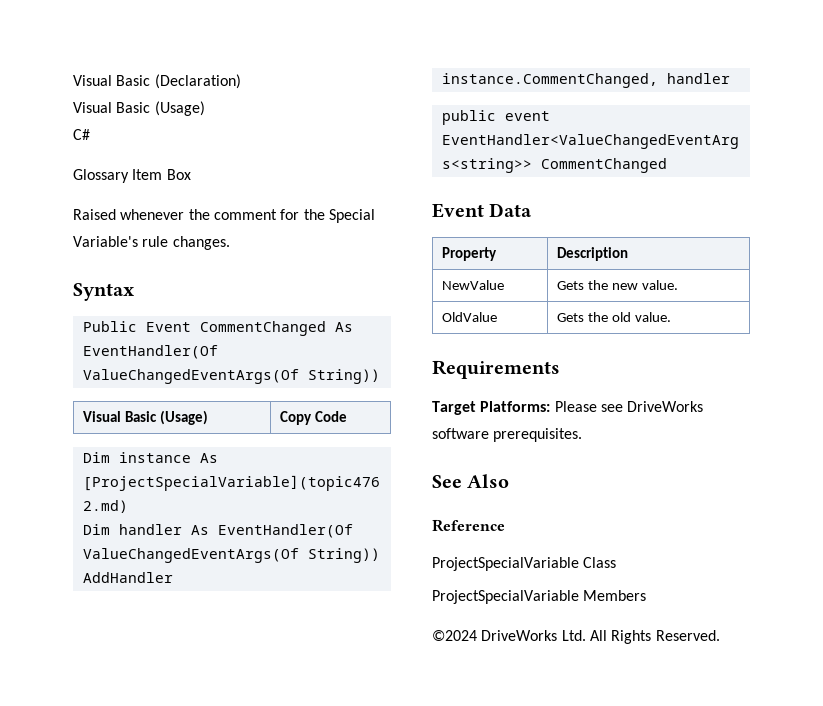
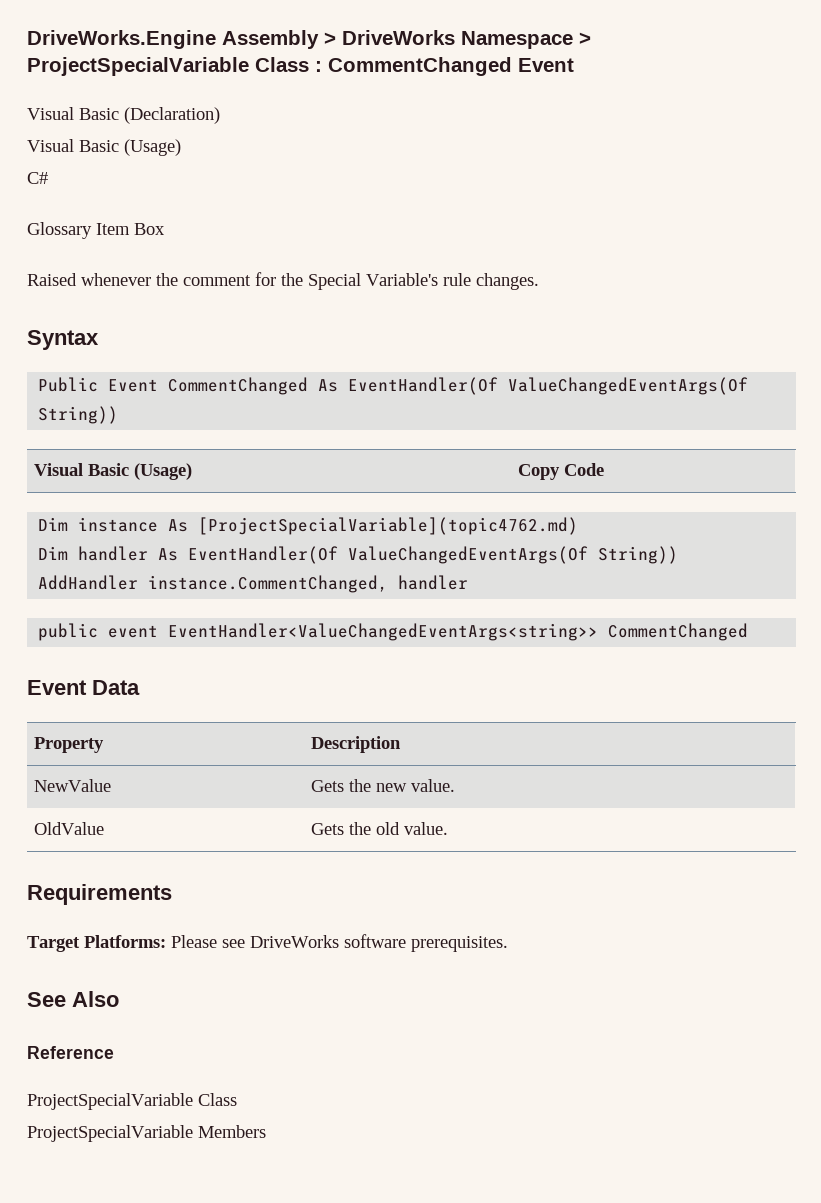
(73, 80) none -> [27,30,591,49] [27,57,574,76] DriveWorks.Engine Assembly > DriveWorks Namespace > ProjectSpecialVariable Class : CommentChanged Event //
[432,630,720,644] // ©2024 DriveWorks Ltd. All Rights Reserved. -> (266, 1131) none

